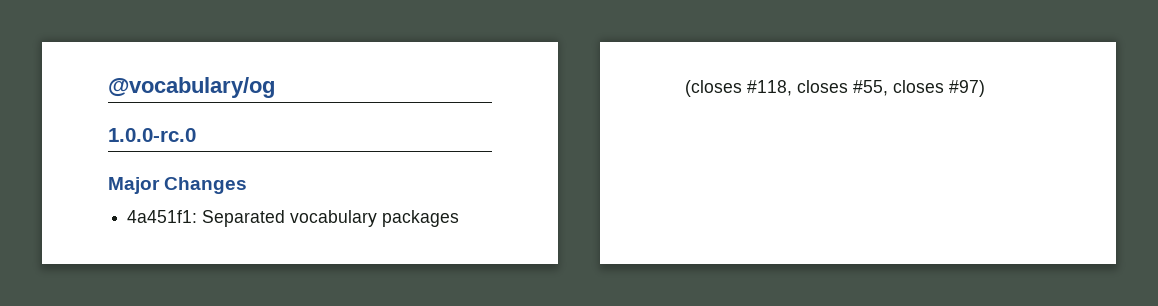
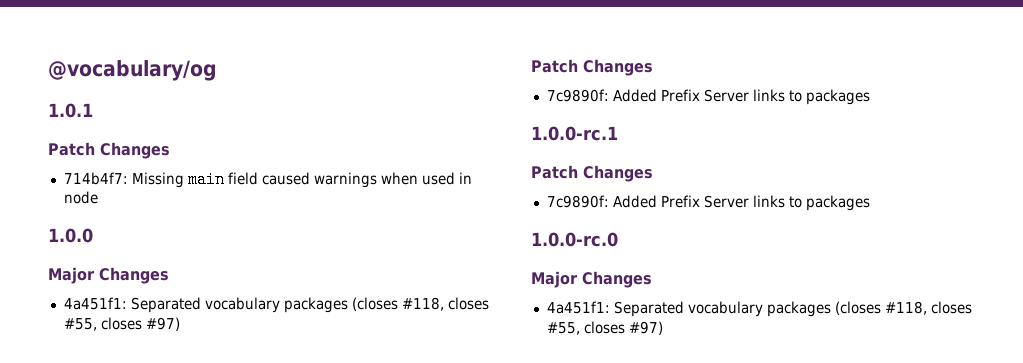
(275, 87) none -> [48,103,93,118] [48,142,170,159] [63,171,472,188] [63,191,98,204] [48,228,93,243] [48,267,169,284] [63,297,489,313] [63,317,180,331] [531,59,653,76] [546,89,870,105] [531,126,618,141] [531,165,653,182] [546,195,870,211] // 1.0.1 // Patch Changes // 714b4f7: Missing main field caused warnings when used in node // 1.0.0 // Major Changes // 4a451f1: Separated vocabulary packages (closes #118, closes #55, closes #97) // Patch Changes // 7c9890f: Added Prefix Server links to packages // 1.0.0-rc.1 // Patch Changes // 7c9890f: Added Prefix Server links to packages

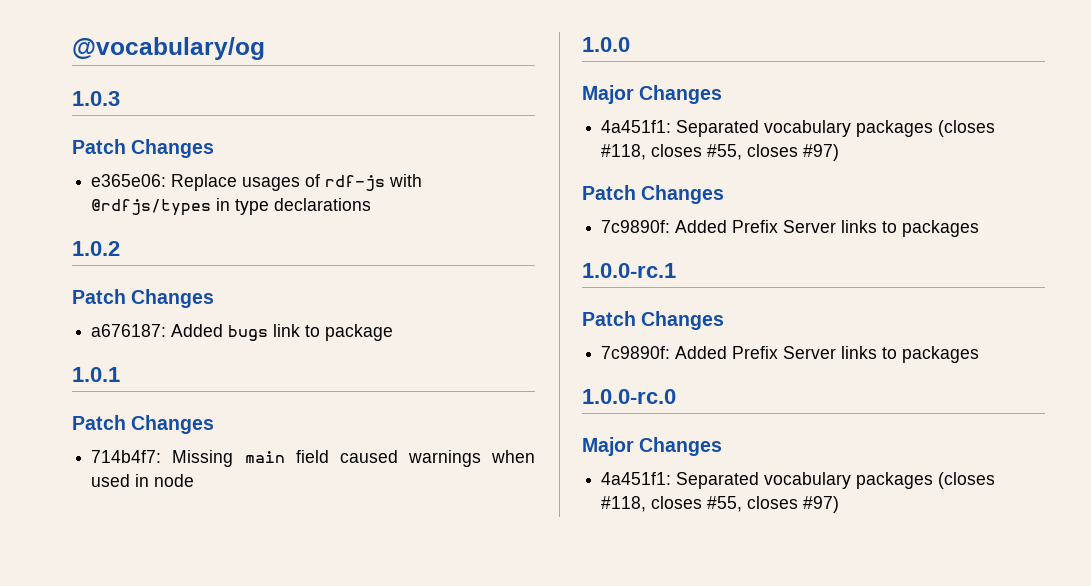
(217, 70) none -> [72,91,120,106] [72,139,215,158] [91,174,423,191] [91,198,372,216] [72,241,120,256] [72,289,215,308] [91,324,394,341] // 1.0.3 // Patch Changes // e365e06: Replace usages of rdf-js with @rdfjs/types in type declarations // 1.0.2 // Patch Changes // a676187: Added bugs link to package

